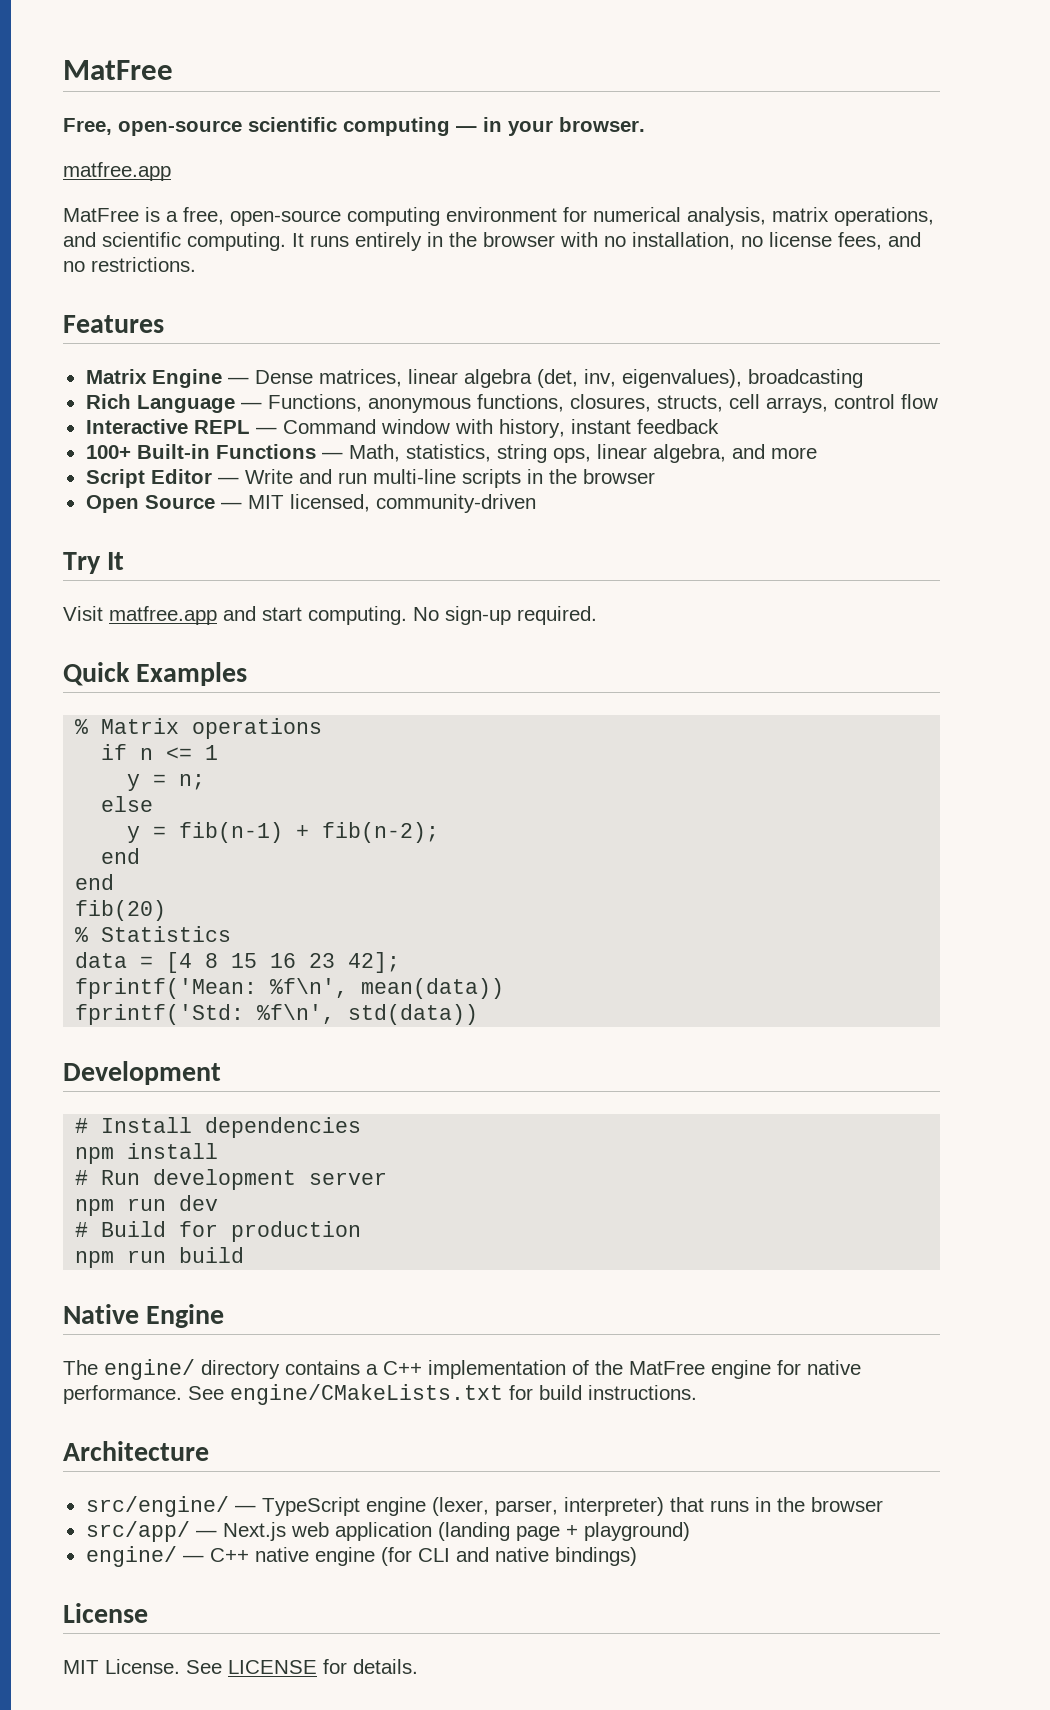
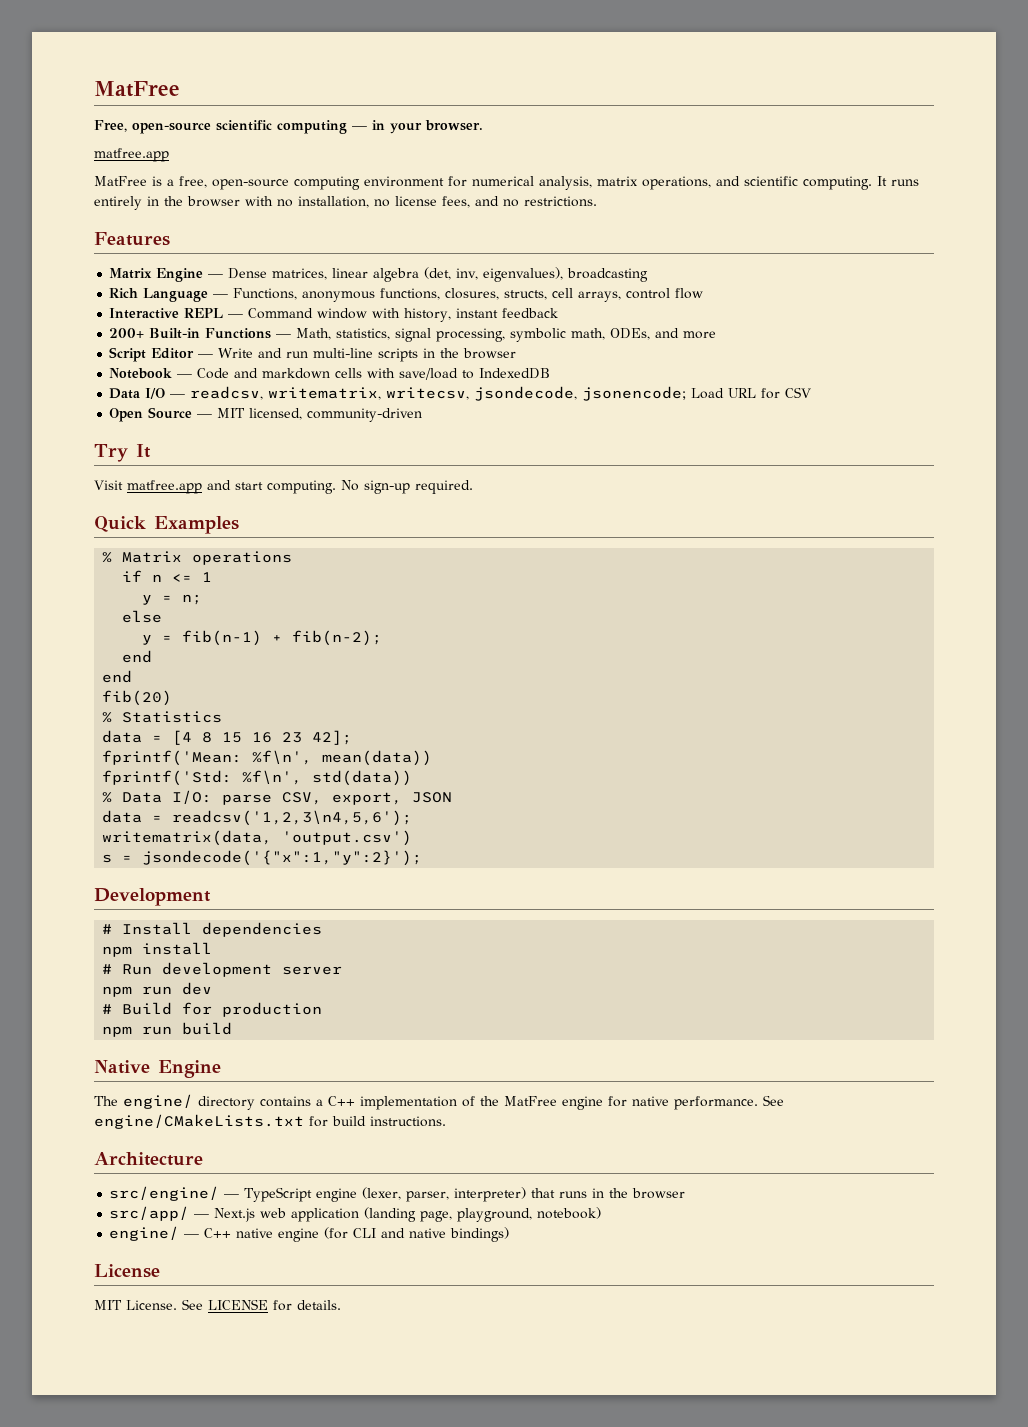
[85,445,131,459] 100+ -> [109,328,145,338] 200+
[496,444,726,463] string ops, linear algebra, -> [395,328,651,342] signal processing, symbolic math, ODEs,
(655, 476) none -> [109,368,551,380] [109,386,812,401] // Notebook — Code and markdown cells with save/load to IndexedDB // Data I/O — readcsv, writematrix, writecsv, jsondecode, jsonencode; Load URL for CSV
(479, 1014) none -> [102,790,453,805] [102,810,413,826] [102,830,413,846] [102,850,423,866] // % Data I/O: parse CSV, export, JSON // data = readcsv('1,2,3\n4,5,6'); // writematrix(data, 'output.csv') // s = jsondecode('{"x":1,"y":2}');
[515,1522,690,1541] page + playground) -> [420,1207,602,1222] page, playground, notebook)

